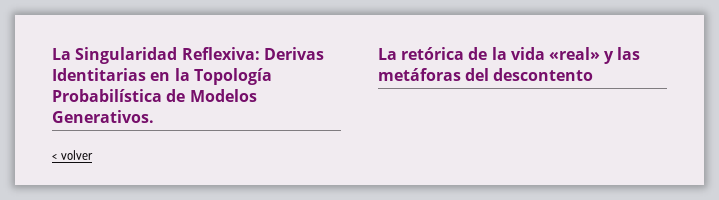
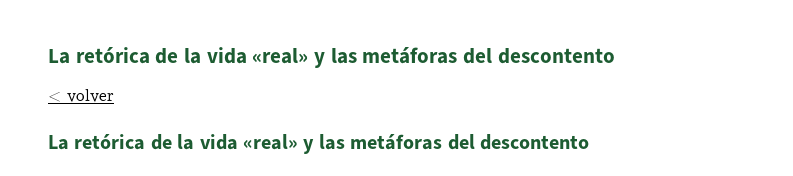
[52,47,324,64] [52,68,272,85] [52,89,257,102] [52,110,154,123] La Singularidad Reflexiva: Derivas Identitarias en la Topología Probabilística de Modelos Generativos. -> [48,47,615,68] La retórica de la vida «real» y las metáforas del descontento

